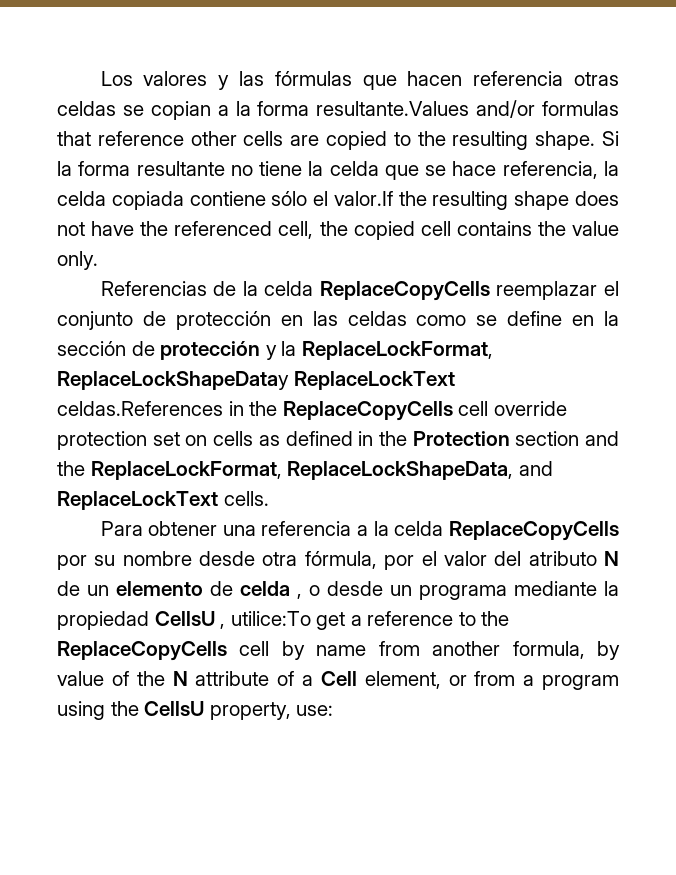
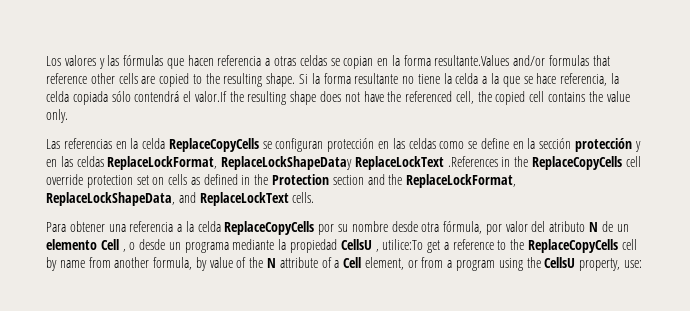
(564, 78) none -> [265,58,271,66] a
[217,105,229,116] a -> [377,58,389,66] en
(379, 168) none -> [482,73,500,84] a la
[189,191,308,206] contiene sólo -> [111,91,180,102] sólo contendrá
[100,281,619,301] [57,311,166,330] Referencias de la celda ReplaceCopyCells reemplazar el conjunto de -> [46,138,324,152] Las referencias en la celda ReplaceCopyCells se configuran
[131,341,155,356] de -> (572, 143) none
[281,341,297,356] la -> [46,156,104,167] en las celdas
[57,401,223,416] celdas.References -> [447,156,498,167] .References
[421,551,437,566] el -> (502, 229) none
[210,581,290,596] de celda -> [100,239,119,250] Cell

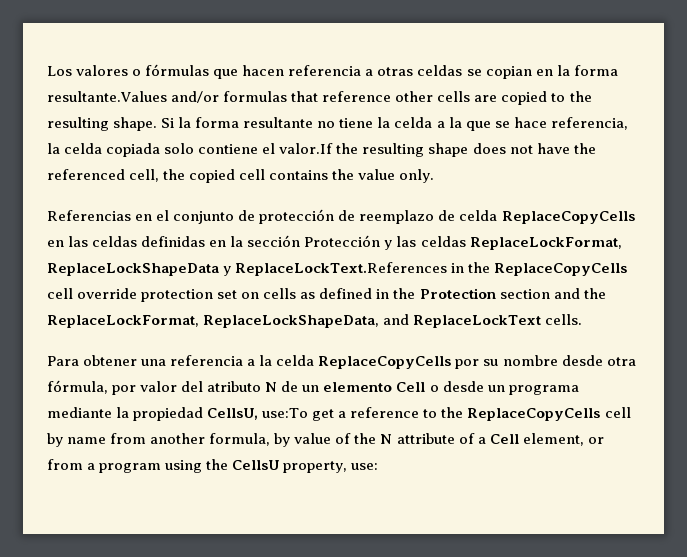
[98,55,120,69] y las -> [132,69,142,76] o
[111,91,180,102] sólo contendrá -> [164,143,259,154] solo contiene
[46,138,641,152] [46,156,498,170] Las referencias en la celda ReplaceCopyCells se configuran protección en las celdas como se define en la sección protección y en las celdas ReplaceLockFormat, ReplaceLockShapeDatay ReplaceLockText .References -> [47,209,635,224] [47,235,622,250] [47,262,448,276] Referencias en el conjunto de protección de reemplazo de celda ReplaceCopyCells en las celdas definidas en la sección Protección y las celdas ReplaceLockFormat, ReplaceLockShapeData y ReplaceLockText.References
[122,249,126,252] , -> (426, 387) none
[340,239,424,252] CellsU , utilice:To -> [207,408,309,420] CellsU, use:To

